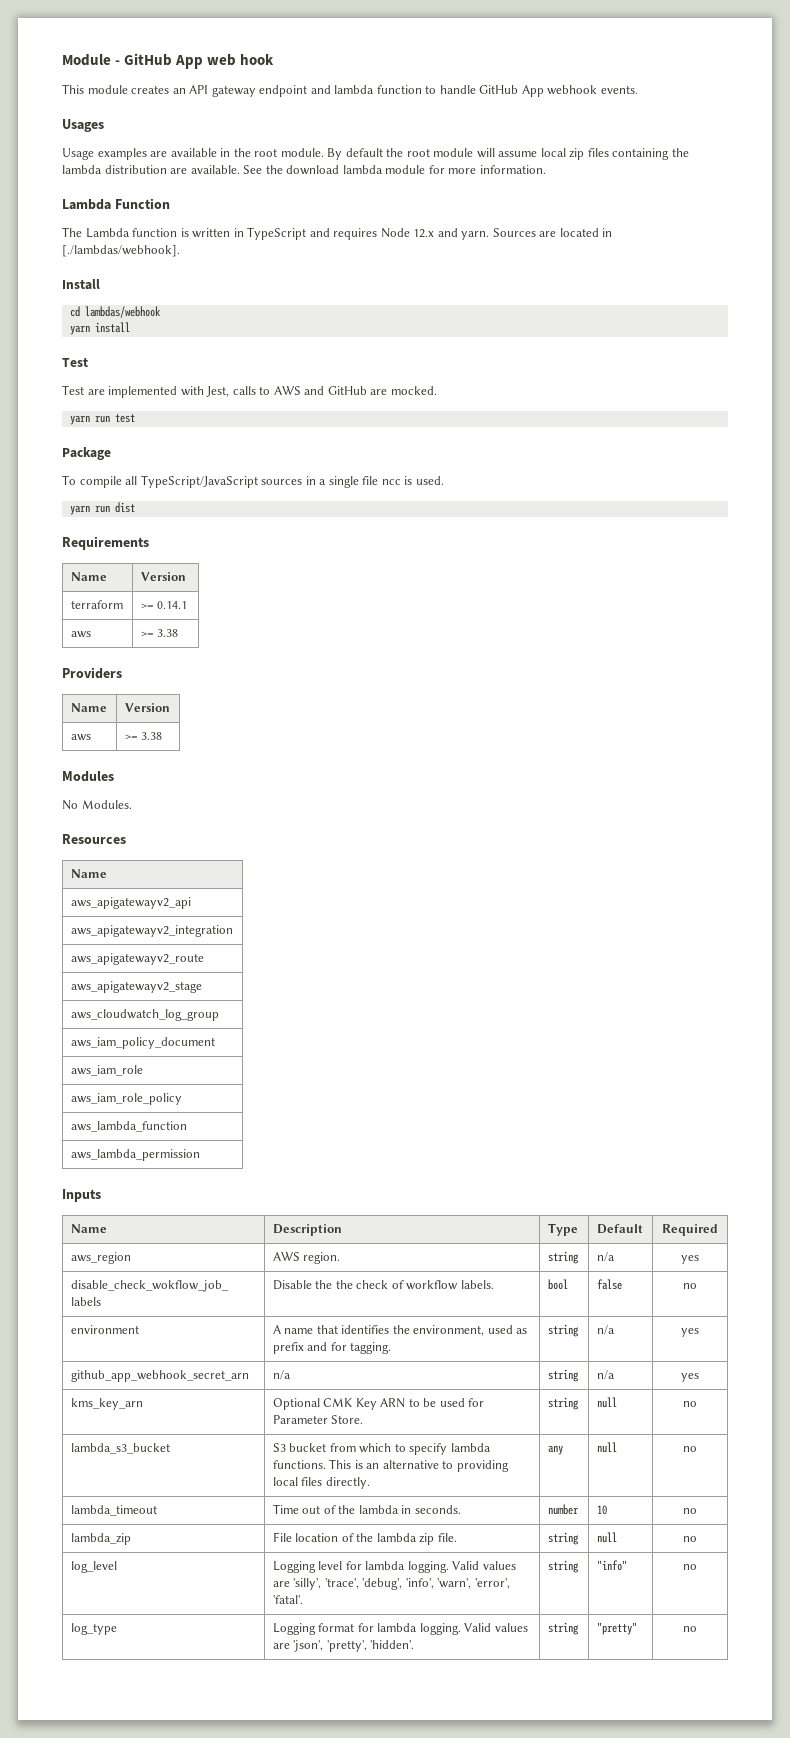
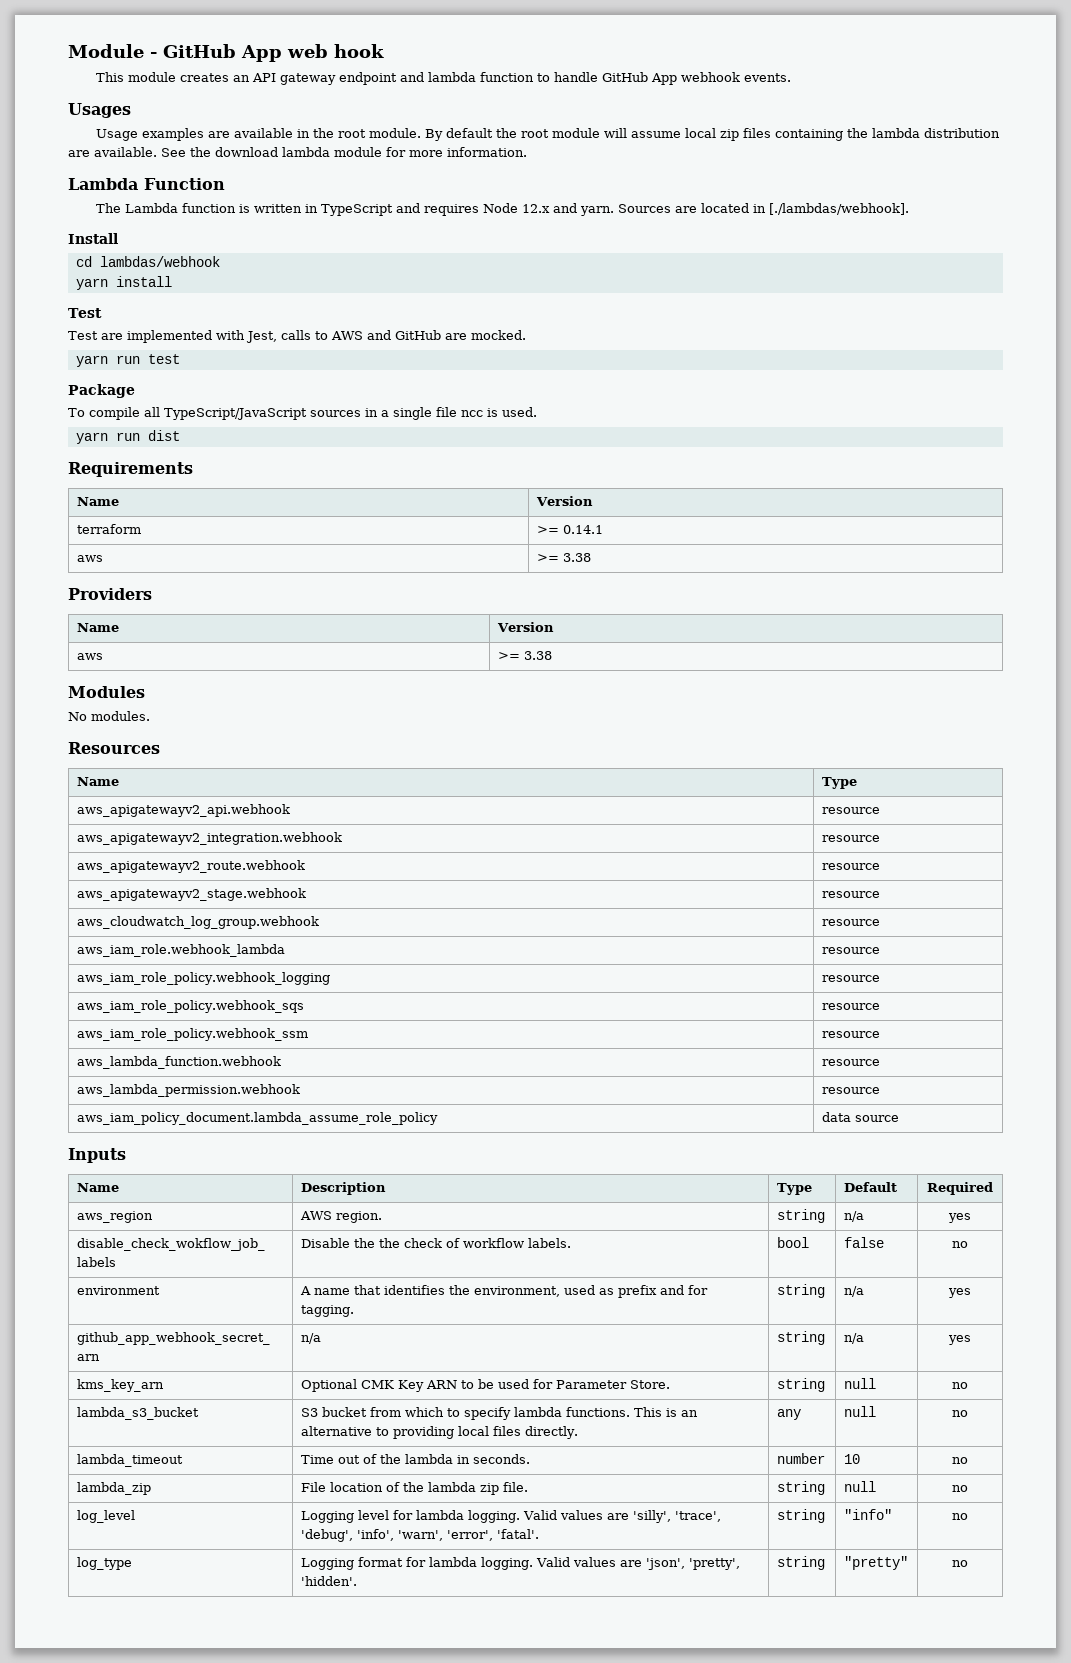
[81,800,132,809] Modules. -> [91,711,150,721] modules.
[70,897,191,909] [70,925,233,937] [70,953,204,965] [70,981,202,993] [70,1009,219,1021] [70,1037,215,1049] [70,1065,143,1076] [70,1093,182,1105] [70,1121,187,1132] [70,1149,200,1161] // aws_apigatewayv2_api // aws_apigatewayv2_integration // aws_apigatewayv2_route // aws_apigatewayv2_stage // aws_cloudwatch_log_group // aws_iam_policy_document // aws_iam_role // aws_iam_role_policy // aws_lambda_function // aws_lambda_permission -> [821,777,857,789] [76,804,290,817] [821,807,880,814] [76,832,342,845] [821,835,880,842] [76,860,305,873] [821,863,880,870] [76,888,306,901] [821,891,880,898] [76,916,319,929] [821,919,880,926] [76,944,285,957] [821,947,880,954] [76,972,330,985] [821,975,880,982] [76,1000,304,1013] [821,1003,880,1010] [76,1028,308,1041] [821,1031,880,1038] [76,1056,281,1069] [821,1059,880,1066] [76,1084,300,1097] [821,1087,880,1094] [76,1112,438,1125] [821,1112,899,1122] | Type // aws_apigatewayv2_api.webhook | resource // aws_apigatewayv2_integration.webhook | resource // aws_apigatewayv2_route.webhook | resource // aws_apigatewayv2_stage.webhook | resource // aws_cloudwatch_log_group.webhook | resource // aws_iam_role.webhook_lambda | resource // aws_iam_role_policy.webhook_logging | resource // aws_iam_role_policy.webhook_sqs | resource // aws_iam_role_policy.webhook_ssm | resource // aws_lambda_function.webhook | resource // aws_lambda_permission.webhook | resource // aws_iam_policy_document.lambda_assume_role_policy | data source

